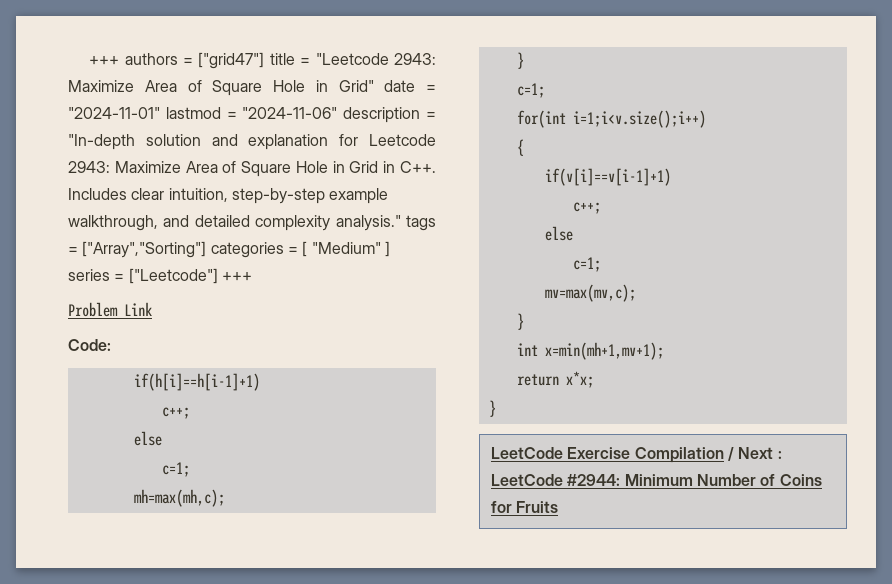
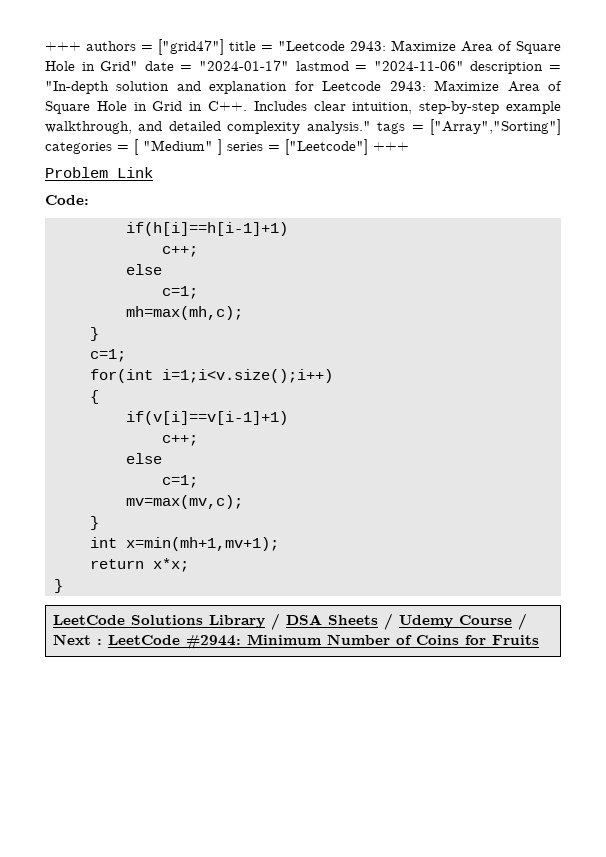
[68,107,160,119] "2024-11-01" -> [199,60,289,71] "2024-01-17"
[567,447,724,463] Exercise Compilation -> [130,613,512,630] Solutions Library / DSA Sheets / Udemy Course

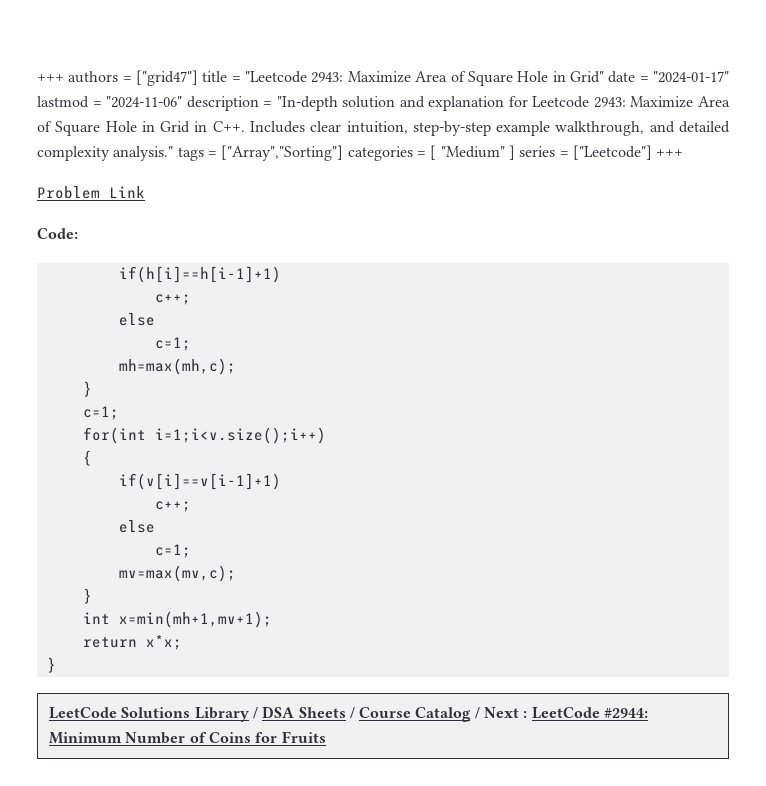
[398,615,512,628] Udemy Course -> [359,707,472,722] Course Catalog

